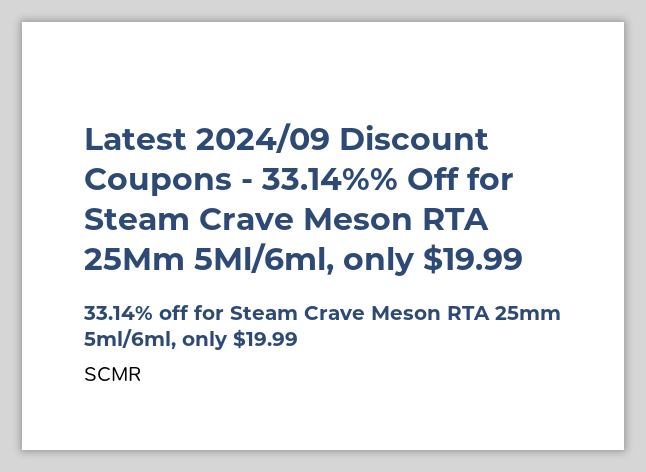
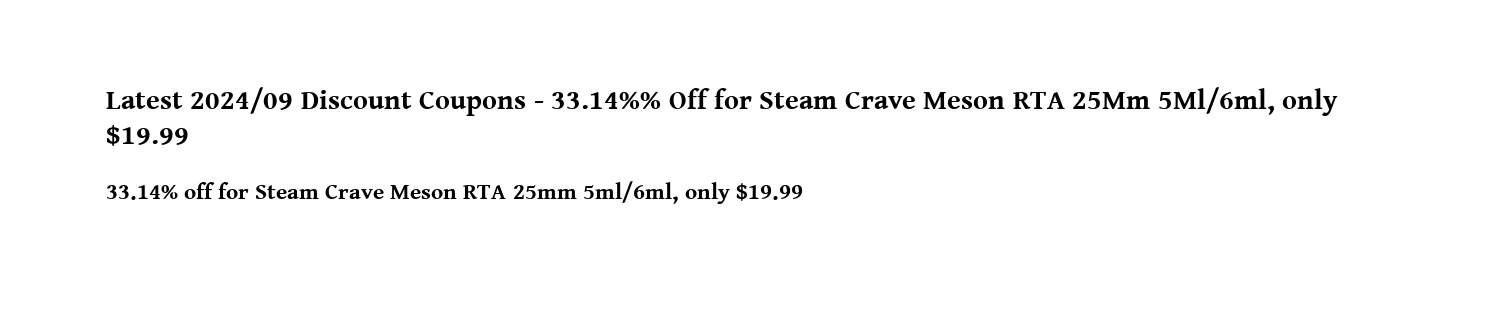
[84,367,142,382] // SCMR -> (803, 192) none

